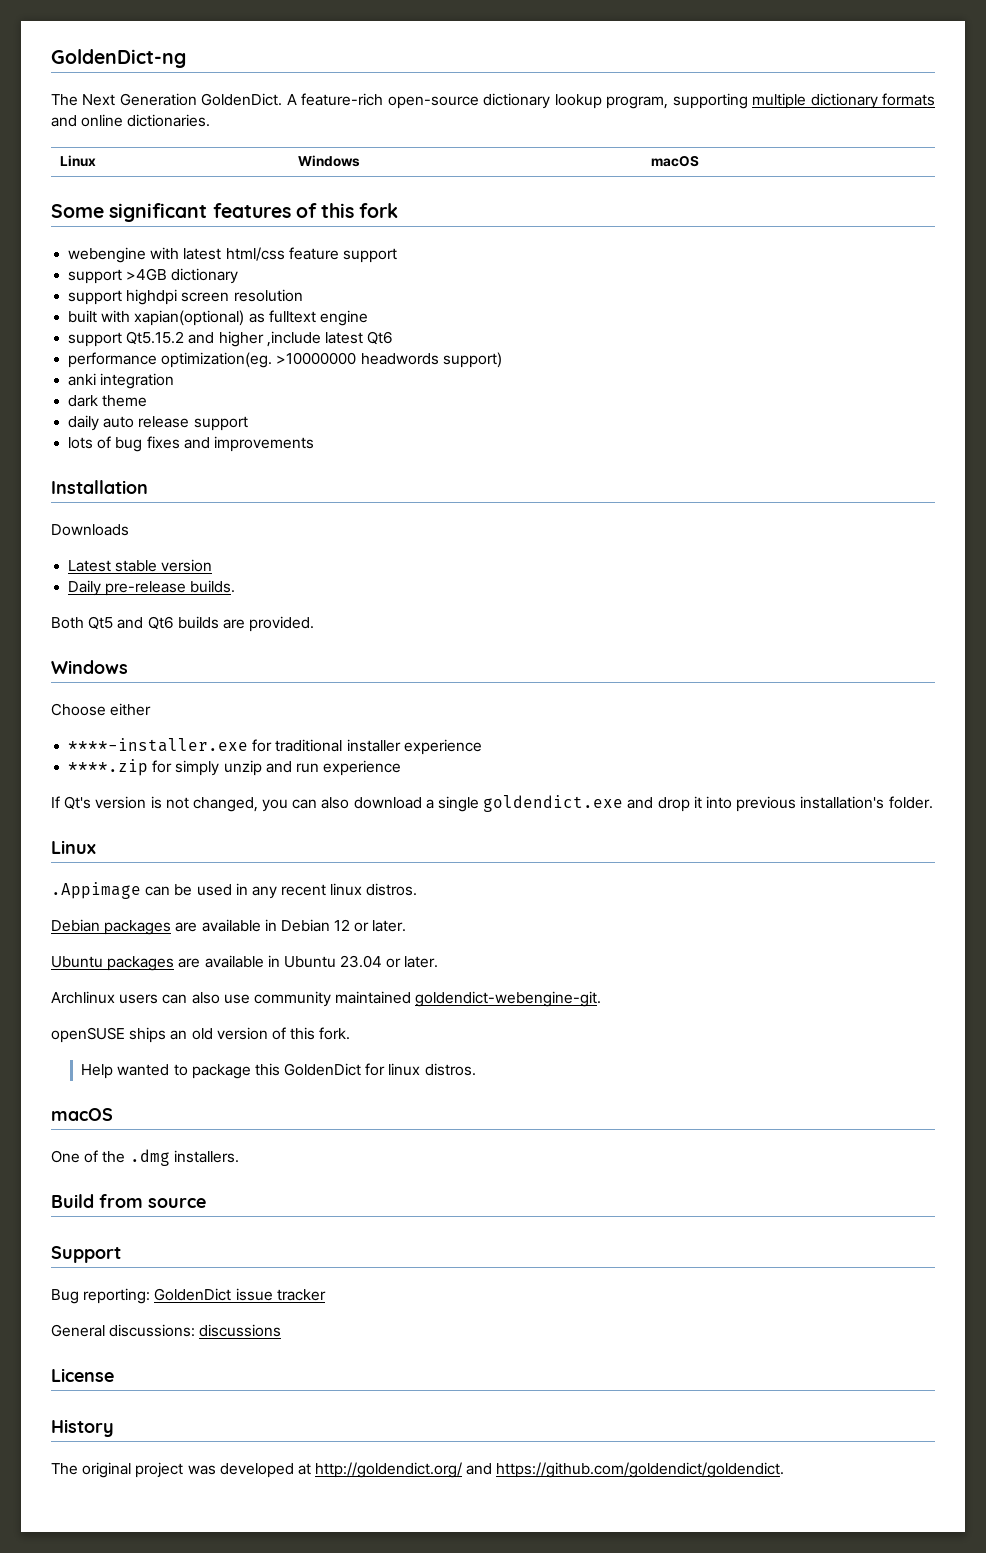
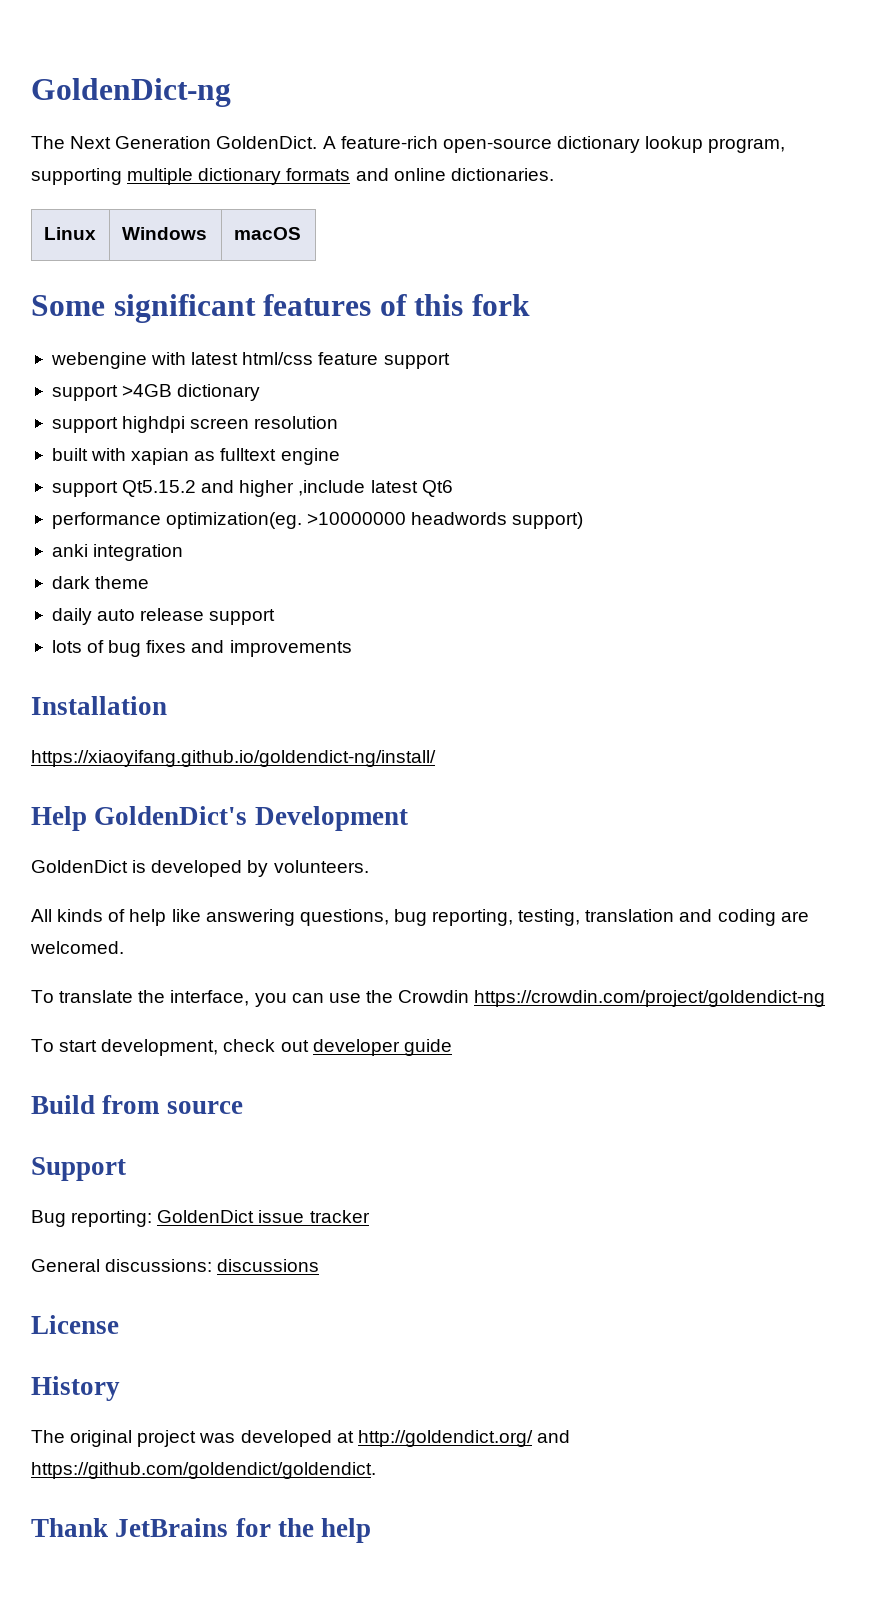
[134,310,245,326] xapian(optional) -> [131,448,190,465] xapian
[51,524,129,536] [68,559,213,572] [68,580,236,596] [51,616,315,632] [51,660,128,674] [51,703,152,716] [68,738,482,755] [68,759,402,776] [51,795,933,812] [51,840,96,854] [51,882,418,899] [51,919,407,935] [51,955,439,971] [51,991,602,1007] [51,1027,351,1043] [81,1063,476,1079] [51,1108,113,1121] [51,1149,239,1166] Downloads // Latest stable version // Daily pre-release builds. // Both Qt5 and Qt6 builds are provided. // Windows // Choose either // ****-installer.exe for traditional installer experience // ****.zip for simply unzip and run experience // If Qt's version is not changed, you can also download a single goldendict.exe and drop it into previous installation's folder. // Linux // .Appimage can be used in any recent linux distros. // Debian packages are available in Debian 12 or later. // Ubuntu packages are available in Ubuntu 23.04 or later. // Archlinux users can also use community maintained goldendict-webengine-git. // openSUSE ships an old version of this fork. // Help wanted to package this GoldenDict for linux distros. // macOS // One of the .dmg installers. -> [31,750,436,767] [31,806,408,831] [31,860,369,877] [31,909,809,926] [30,941,124,954] [31,990,826,1007] [31,1039,452,1056] https://xiaoyifang.github.io/goldendict-ng/install/ // Help GoldenDict's Development // GoldenDict is developed by volunteers. // All kinds of help like answering questions, bug reporting, testing, translation and coding are welcomed. // To translate the interface, you can use the Crowdin https://crowdin.com/project/goldendict-ng // To start development, check out developer guide
(785, 1470) none -> [31,1518,372,1543] // Thank JetBrains for the help

